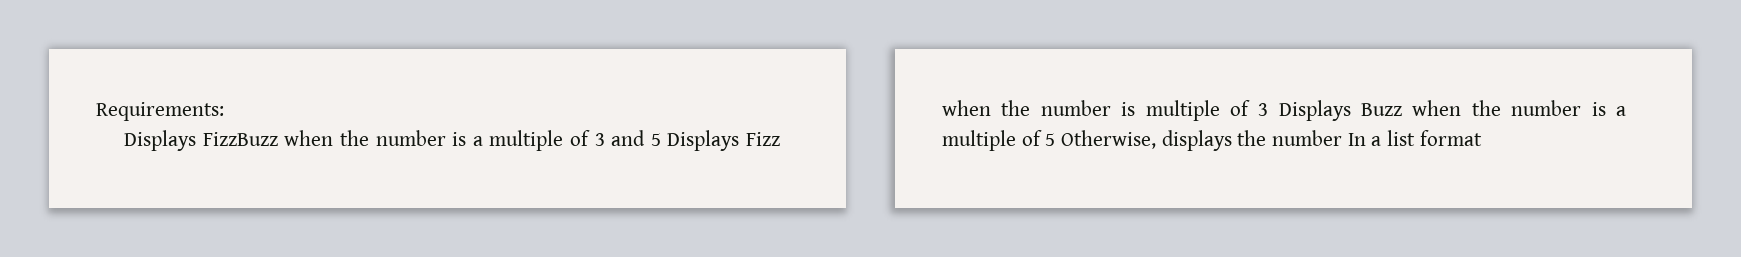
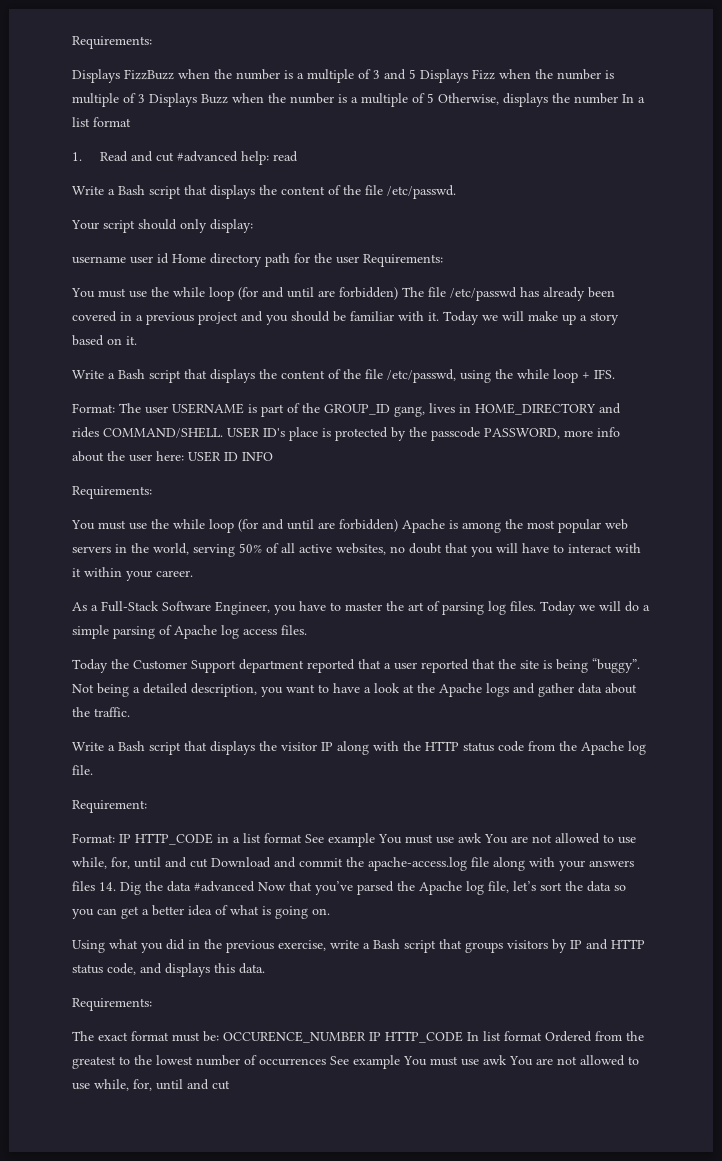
(1482, 138) none -> [72,151,298,165] [72,185,456,199] [71,219,253,233] [72,253,443,267] [71,287,615,301] [72,311,619,325] [72,335,137,346] [72,369,615,383] [72,403,621,417] [72,427,620,441] [72,451,273,462] [72,486,152,499] [71,519,628,533] [72,543,641,557] [72,567,193,581] [72,601,650,615] [72,625,307,639] [72,658,640,673] [72,683,637,697] [72,707,130,717] [72,741,646,755] [72,765,93,775] [72,800,147,813] [72,833,636,847] [72,857,634,871] [72,881,626,895] [72,905,330,919] [72,939,645,953] [72,963,265,977] [72,998,152,1011] [72,1031,644,1043] [72,1055,639,1069] [72,1079,230,1091] // 1. Read and cut #advanced help: read // Write a Bash script that displays the content of the file /etc/passwd. // Your script should only display: // username user id Home directory path for the user Requirements: // You must use the while loop (for and until are forbidden) The file /etc/passwd has already been covered in a previous project and you should be familiar with it. Today we will make up a story based on it. // Write a Bash script that displays the content of the file /etc/passwd, using the while loop + IFS. // Format: The user USERNAME is part of the GROUP_ID gang, lives in HOME_DIRECTORY and rides COMMAND/SHELL. USER ID's place is protected by the passcode PASSWORD, more info about the user here: USER ID INFO // Requirements: // You must use the while loop (for and until are forbidden) Apache is among the most popular web servers in the world, serving 50% of all active websites, no doubt that you will have to interact with it within your career. // As a Full-Stack Software Engineer, you have to master the art of parsing log files. Today we will do a simple parsing of Apache log access files. // Today the Customer Support department reported that a user reported that the site is being “buggy”. Not being a detailed description, you want to have a look at the Apache logs and gather data about the traffic. // Write a Bash script that displays the visitor IP along with the HTTP status code from the Apache log file. // Requirement: // Format: IP HTTP_CODE in a list format See example You must use awk You are not allowed to use while, for, until and cut Download and commit the apache-access.log file along with your answers files 14. Dig the data #advanced Now that you’ve parsed the Apache log file, let’s sort the data so you can get a better idea of what is going on. // Using what you did in the previous exercise, write a Bash script that groups visitors by IP and HTTP status code, and displays this data. // Requirements: // The exact format must be: OCCURENCE_NUMBER IP HTTP_CODE In list format Ordered from the greatest to the lowest number of occurrences See example You must use awk You are not allowed to use while, for, until and cut

